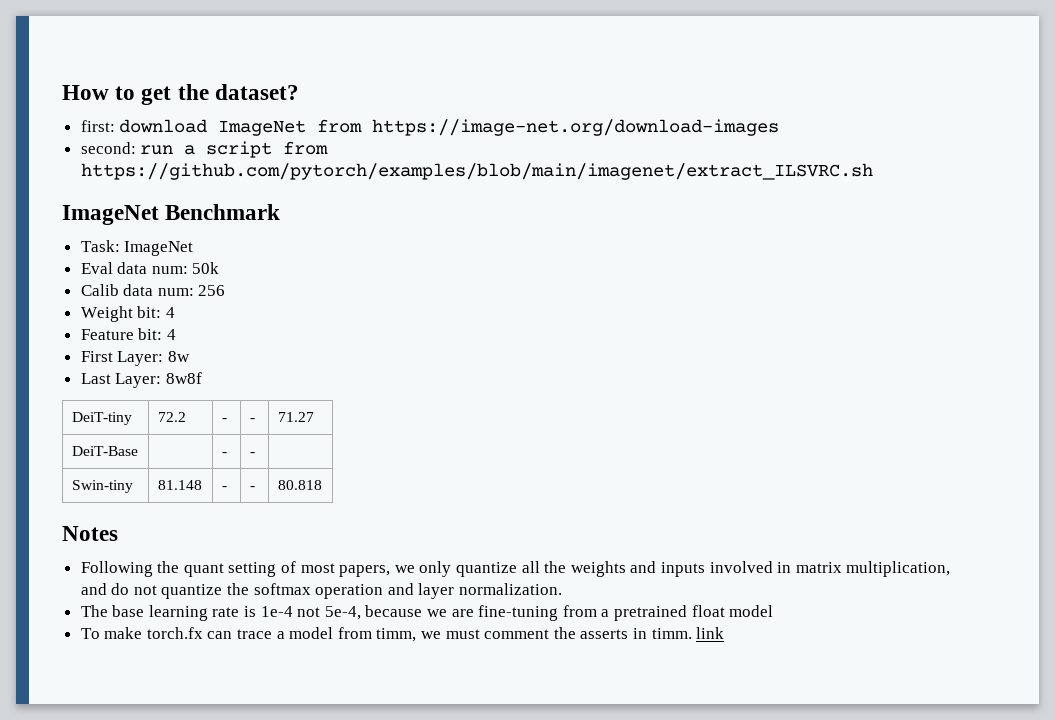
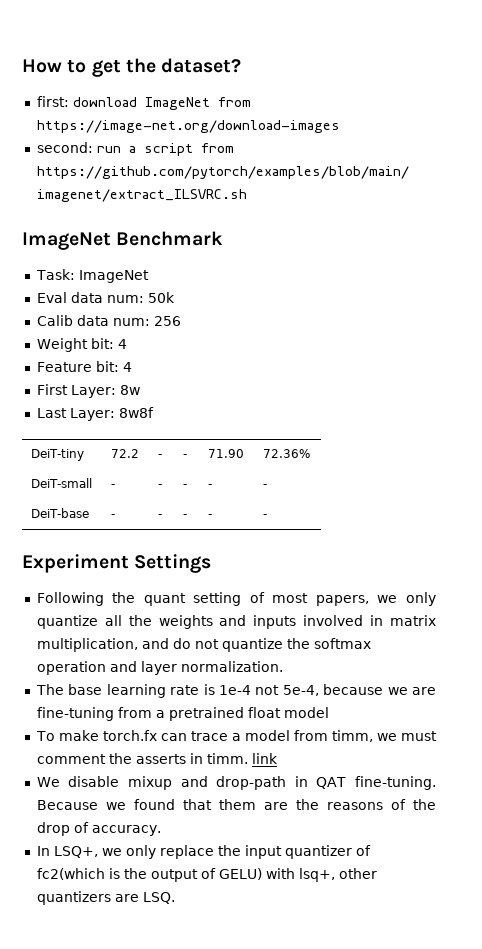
[277,412,314,422] [71,446,138,456] [221,452,227,456] [249,452,255,456] [71,480,133,493] [157,480,202,490] [221,486,227,490] [249,486,255,490] [277,480,322,490] [62,526,118,541] 71.27 // DeiT-Base | | - | - | // Swin-tiny | 81.148 | - | - | 80.818 // Notes -> [208,449,245,458] [263,449,311,458] [31,478,93,488] [111,484,116,488] [158,484,163,488] [183,484,188,488] [208,484,213,488] [263,484,268,488] [31,508,90,518] [111,514,116,518] [158,514,163,518] [183,514,188,518] [208,514,213,518] [263,514,268,518] [22,554,212,573] 71.90 | 72.36% // DeiT-small | - | - | - | - | - // DeiT-base | - | - | - | - | - // Experiment Settings
(725, 633) none -> [36,776,436,790] [36,799,436,810] [36,822,161,836] [36,845,371,859] [36,868,377,882] [36,891,175,905] // We disable mixup and drop-path in QAT fine-tuning. Because we found that them are the reasons of the drop of accuracy. // In LSQ+, we only replace the input quantizer of fc2(which is the output of GELU) with lsq+, other quantizers are LSQ.

